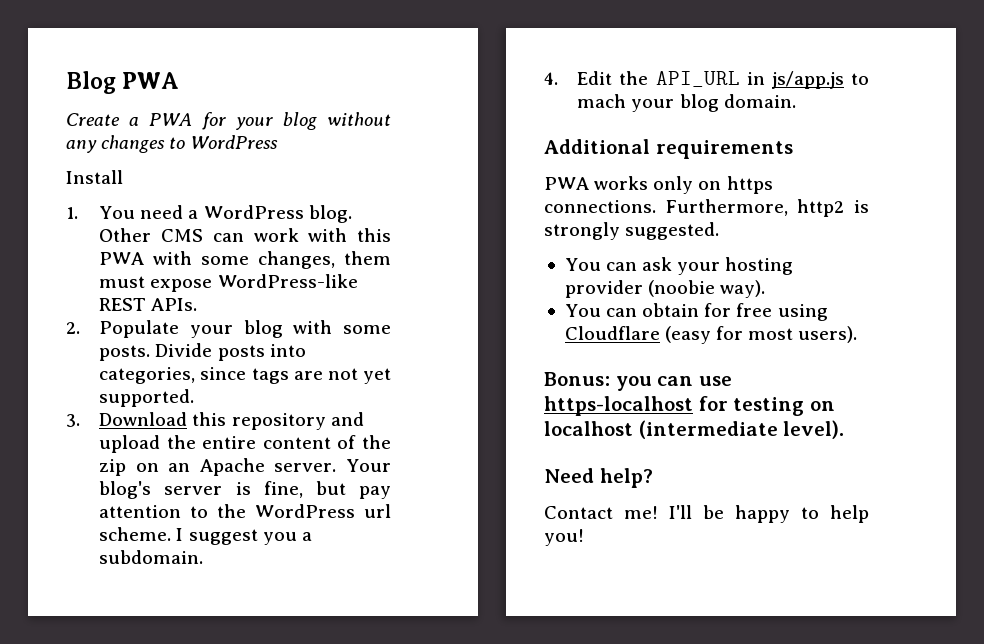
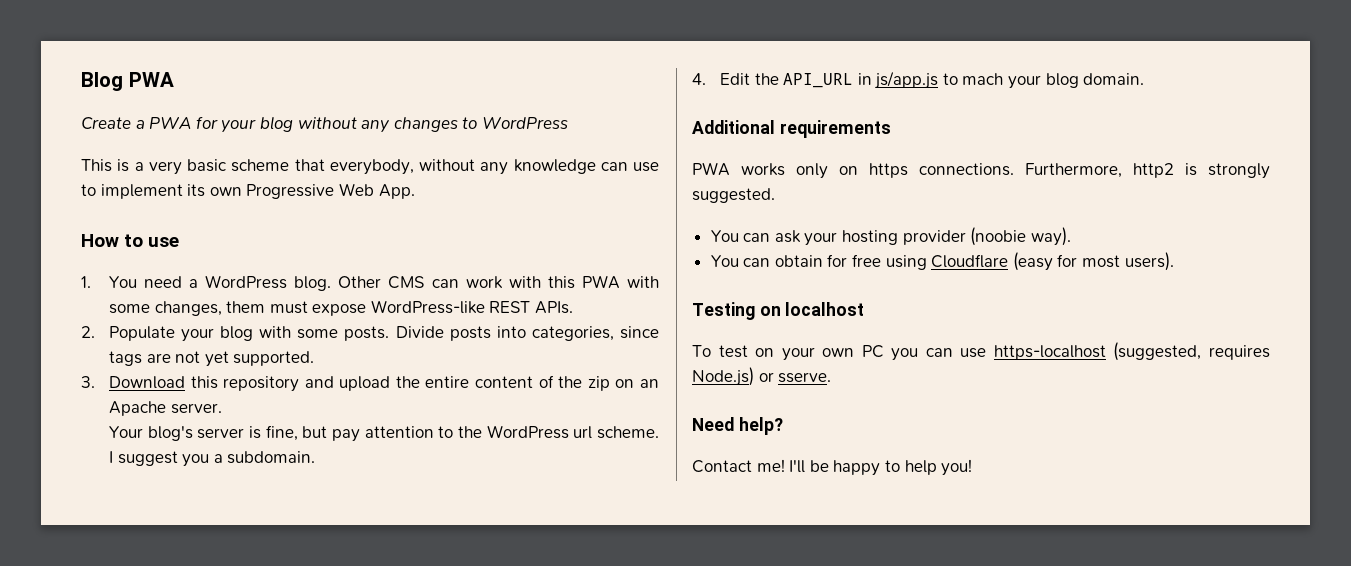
[66,170,123,184] Install -> [81,159,659,175] [81,183,415,199] [81,234,180,247] This is a very basic scheme that everybody, without any knowledge can use to implement its own Progressive Web App. // How to use
(337, 467) none -> (222, 408) //
[544,372,732,391] [544,396,835,416] [544,420,845,439] Bonus: you can use https-localhost for testing on localhost (intermediate level). -> [692,302,865,320] [692,342,1270,361] [692,367,832,386] Testing on localhost // To test on your own PC you can use https-localhost (suggested, requires Node.js) or sserve.

